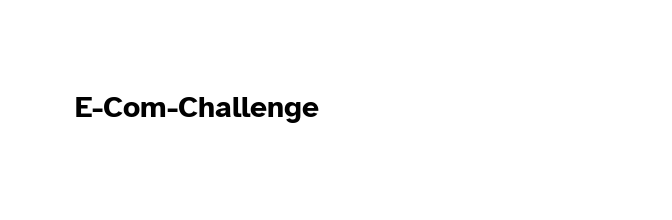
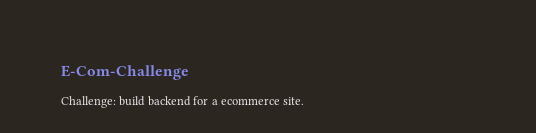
(319, 110) none -> [61,96,305,108] // Challenge: build backend for a ecommerce site.

